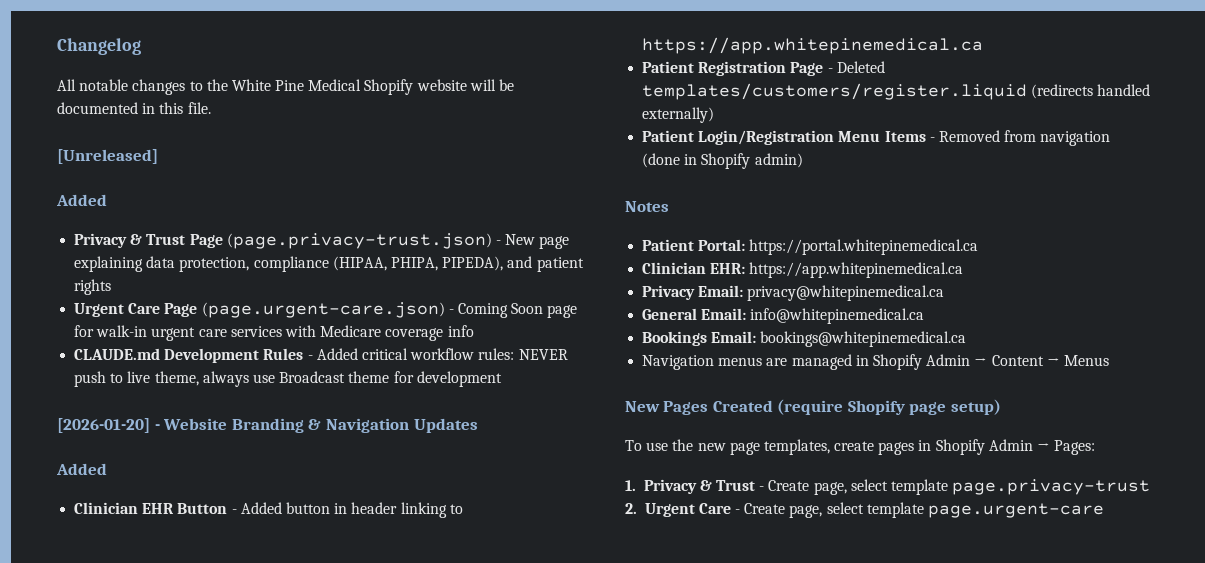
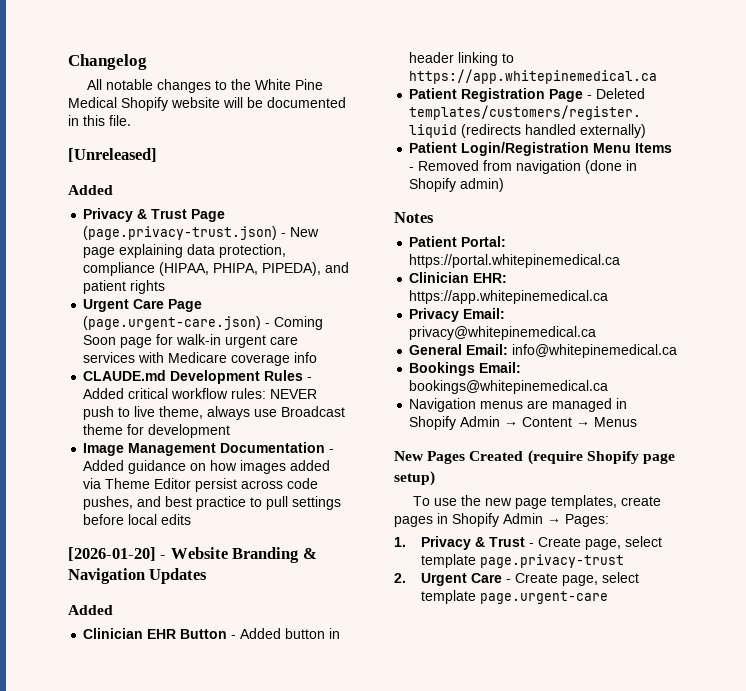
(502, 379) none -> [83,442,335,456] [83,460,331,474] [83,478,319,492] [83,496,342,510] [83,514,192,525] // Image Management Documentation - Added guidance on how images added via Theme Editor persist across code pushes, and best practice to pull settings before local edits

